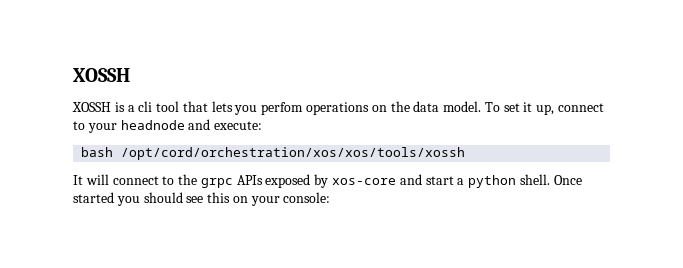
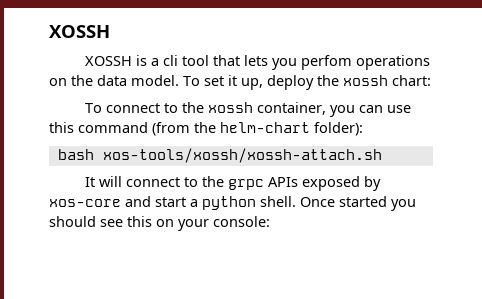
[558,103,605,112] [73,119,263,133] connect to your headnode and execute: -> [267,75,431,90] [84,102,411,117] [49,122,363,136] deploy the xossh chart: // To connect to the xossh container, you can use this command (from the helm-chart folder):
[121,147,466,160] /opt/cord/orchestration/xos/xos/tools/xossh -> [102,148,382,163] xos-tools/xossh/xossh-attach.sh

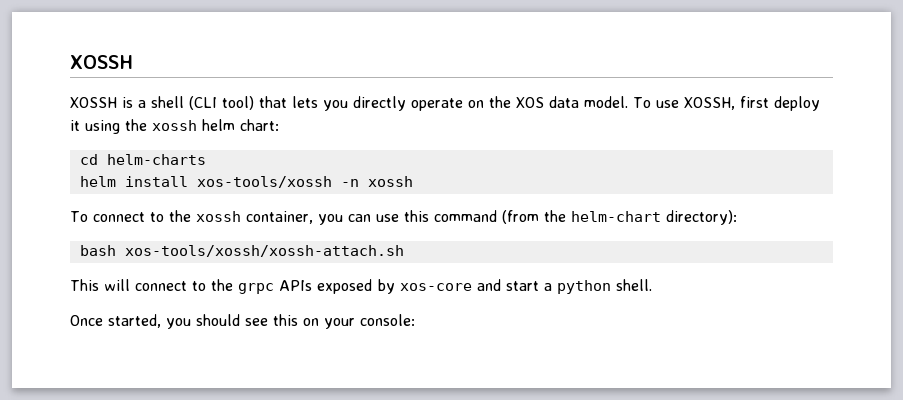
[162,55,209,66] cli tool -> [151,96,254,110] shell (CLI tool)
[300,55,430,70] perfom operations -> [353,96,463,111] directly operate
(93, 80) none -> [516,97,544,108] XOS
[204,75,388,90] set it up, deploy the xossh -> [655,96,820,111] [70,119,235,134] use XOSSH, first deploy it using the xossh helm
(431, 80) none -> [79,154,206,165] [79,176,413,188] // cd helm-charts // helm install xos-tools/xossh -n xossh
[314,122,363,136] folder): -> [665,210,737,225] directory):
[84,177,95,187] It -> [70,279,99,291] This
[300,196,387,207] Once started -> [70,314,161,328] // Once started,

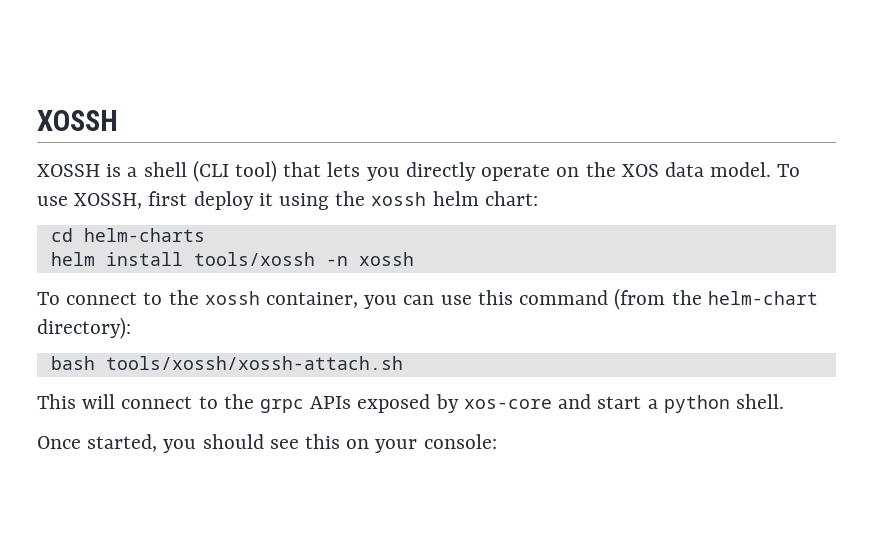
[196,176,332,188] xos-tools/xossh -> [193,252,315,266] tools/xossh
[124,245,404,257] xos-tools/xossh/xossh-attach.sh -> [105,356,403,370] tools/xossh/xossh-attach.sh

